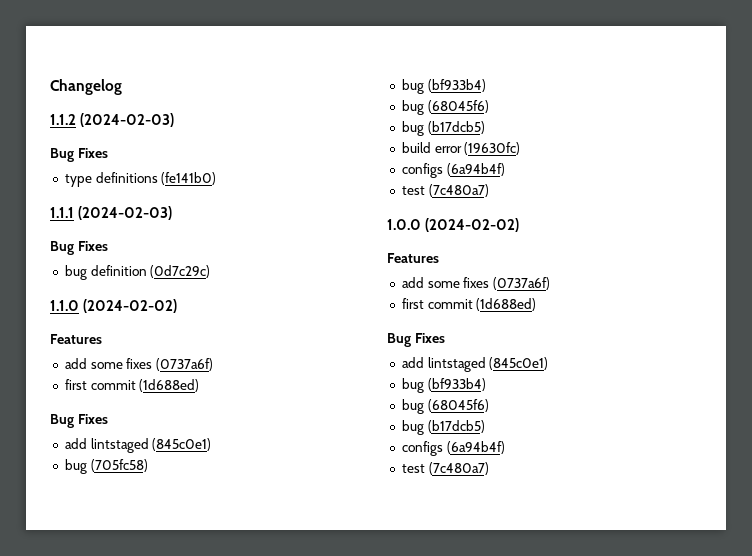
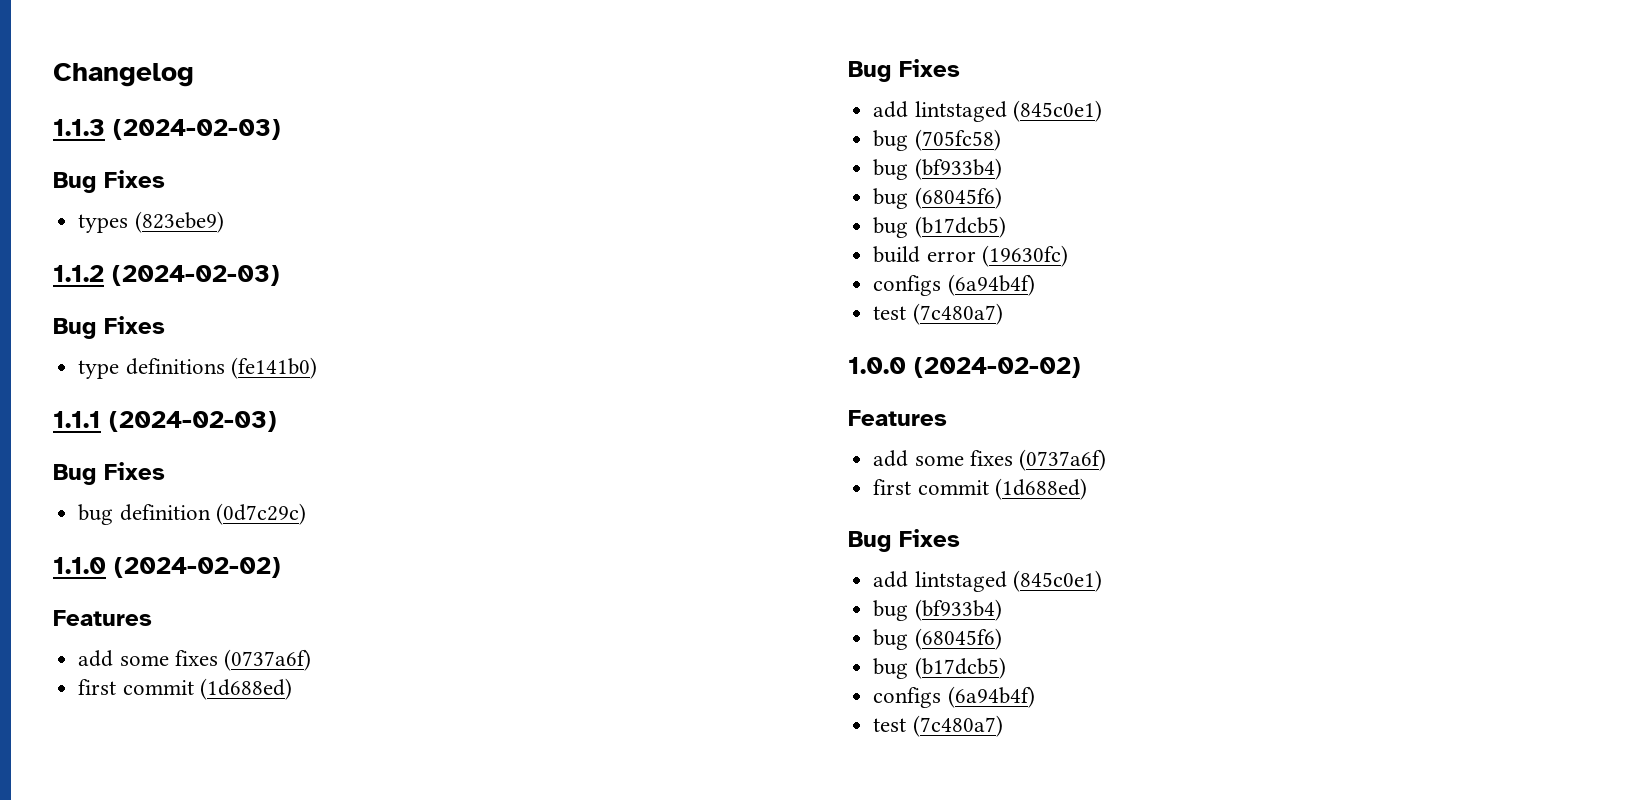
(122, 87) none -> [53,119,281,140] [53,170,165,193] [78,211,224,233] // 1.1.3 (2024-02-03) // Bug Fixes // types (823ebe9)

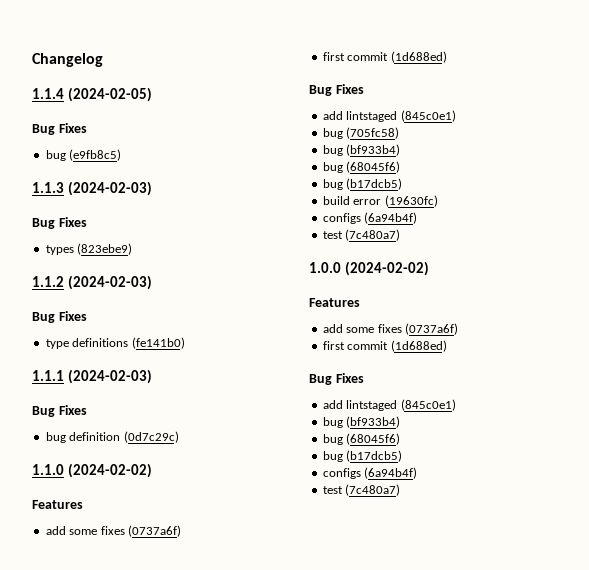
(194, 75) none -> [32,87,152,102] [32,123,87,135] [45,149,122,161] // 1.1.4 (2024-02-05) // Bug Fixes // bug (e9fb8c5)

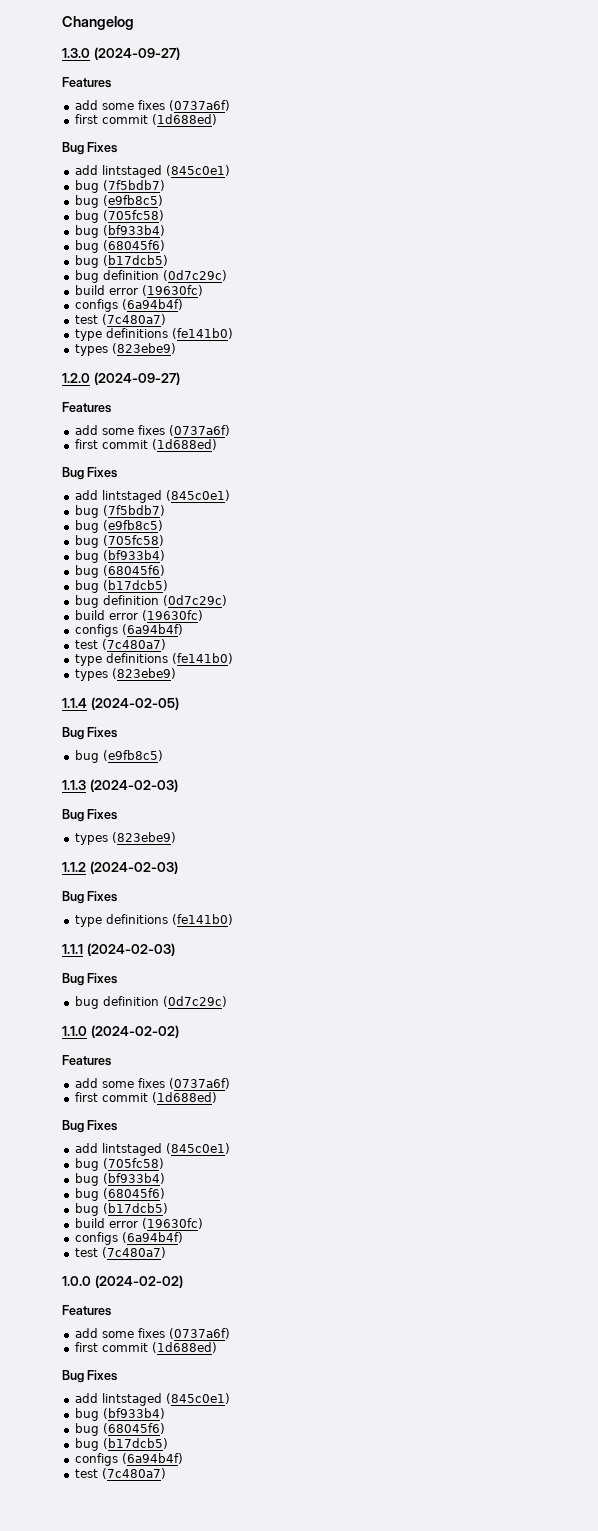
(103, 60) none -> [62,47,180,60] [62,77,111,88] [74,100,230,111] [74,114,217,125] [62,142,118,155] [74,165,230,178] [74,180,165,193] [74,195,163,208] [74,210,164,223] [74,225,165,238] [74,240,165,253] [74,255,168,268] [74,270,227,283] [74,285,203,296] [74,299,183,312] [74,314,166,325] [74,328,233,341] [74,343,176,356] [62,372,180,385] [62,402,111,413] [74,425,230,436] [74,439,217,450] [62,467,118,480] [74,490,230,503] [74,505,165,518] [74,520,163,533] [74,535,164,548] [74,550,165,563] [74,565,165,578] [74,580,168,593] [74,595,227,608] [74,610,203,621] [74,624,183,637] [74,639,166,650] [74,653,233,666] [74,668,176,681] // 1.3.0 (2024-09-27) // Features // add some fixes (0737a6f) // first commit (1d688ed) // Bug Fixes // add lintstaged (845c0e1) // bug (7f5bdb7) // bug (e9fb8c5) // bug (705fc58) // bug (bf933b4) // bug (68045f6) // bug (b17dcb5) // bug definition (0d7c29c) // build error (19630fc) // configs (6a94b4f) // test (7c480a7) // type definitions (fe141b0) // types (823ebe9) // 1.2.0 (2024-09-27) // Features // add some fixes (0737a6f) // first commit (1d688ed) // Bug Fixes // add lintstaged (845c0e1) // bug (7f5bdb7) // bug (e9fb8c5) // bug (705fc58) // bug (bf933b4) // bug (68045f6) // bug (b17dcb5) // bug definition (0d7c29c) // build error (19630fc) // configs (6a94b4f) // test (7c480a7) // type definitions (fe141b0) // types (823ebe9)

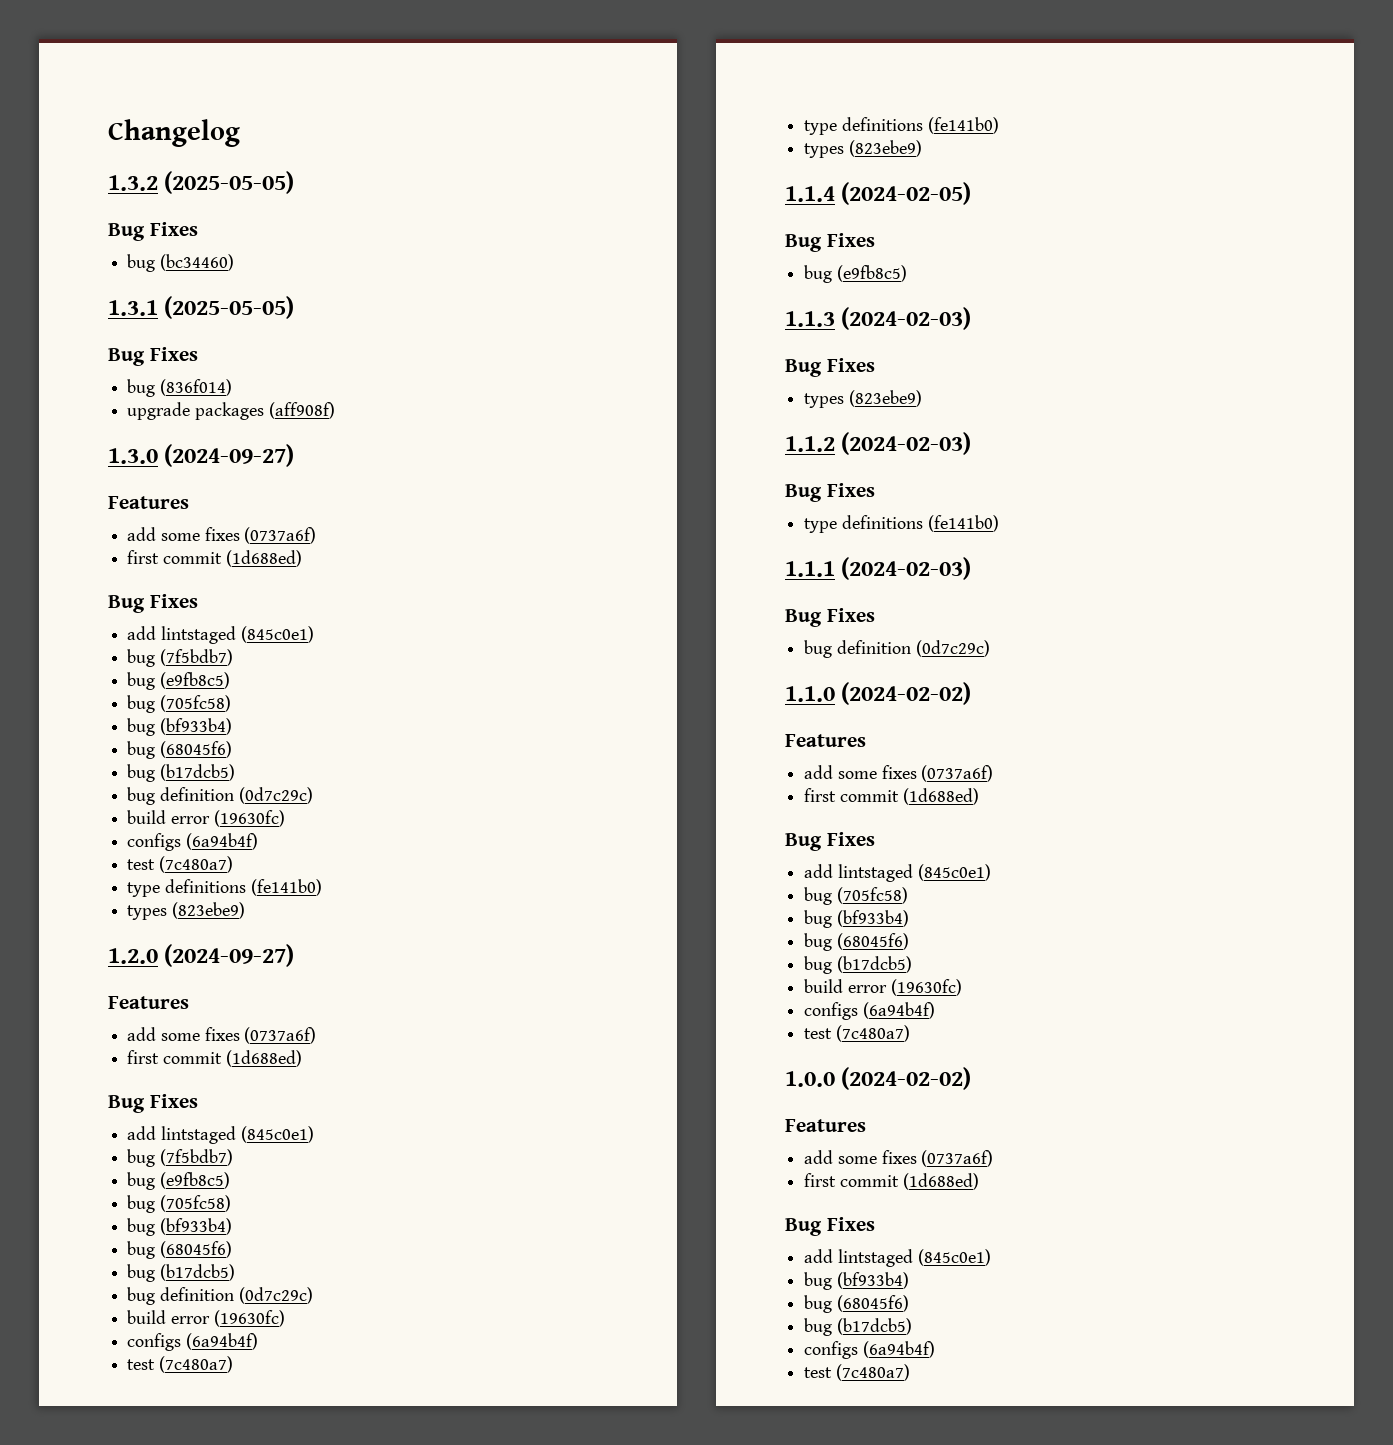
(134, 23) none -> [108,171,295,194] [108,222,198,241] [127,254,234,272] [108,296,295,319] [108,347,198,366] [127,379,232,397] [127,402,335,420] // 1.3.2 (2025-05-05) // Bug Fixes // bug (bc34460) // 1.3.1 (2025-05-05) // Bug Fixes // bug (836f014) // upgrade packages (aff908f)

